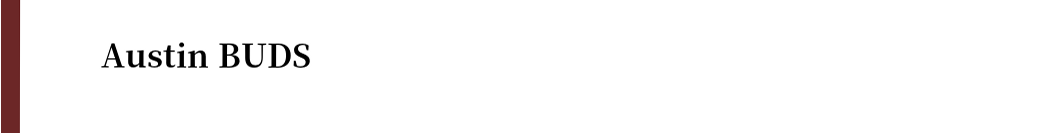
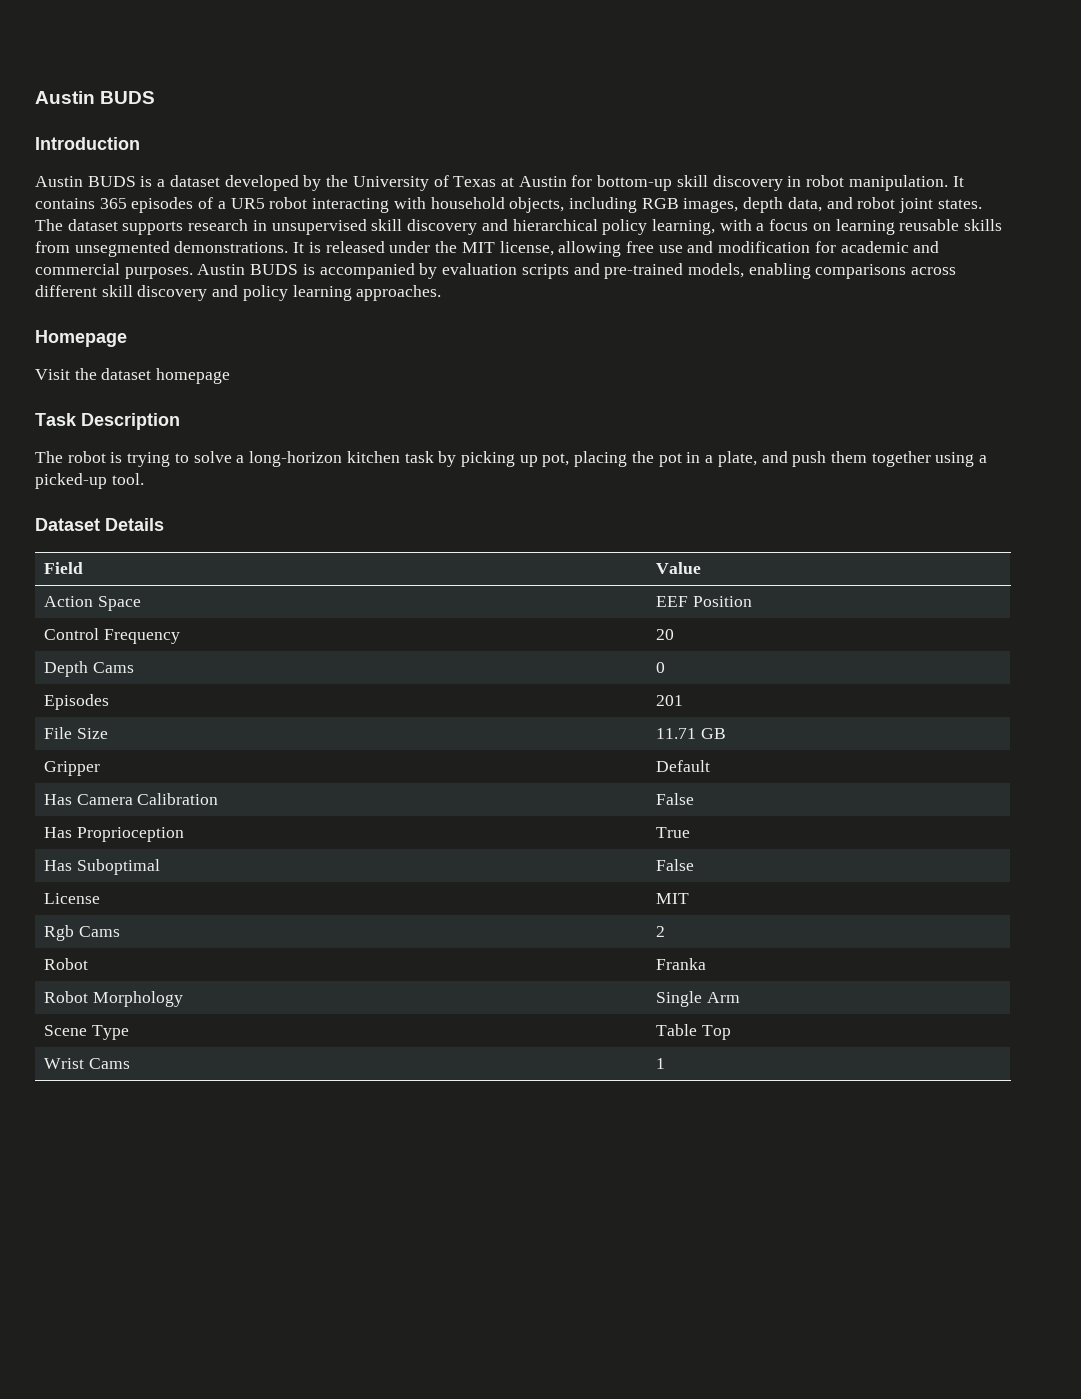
[100,42,312,68] Austin BUDS -> [35,91,156,104] [35,137,140,150] [35,175,964,191] [35,197,982,213] [35,219,1003,235] [35,241,940,257] [35,263,957,279] [35,285,442,301] [35,330,127,347] [35,368,231,384] [35,413,180,430] [35,451,988,467] [35,473,144,489] [35,518,164,531] [43,562,83,574] [655,562,701,574] [43,596,141,611] [655,596,752,607] [43,628,180,644] [655,629,674,640] [43,661,134,677] [655,662,665,673] [43,694,109,710] [655,695,683,706] [43,727,108,739] [655,728,726,739] [43,761,100,776] [655,760,710,772] [43,793,219,805] [655,793,694,805] [43,827,184,842] [655,827,690,838] [43,859,160,875] [655,859,694,871] [43,893,100,904] [655,893,689,904] [43,925,120,941] [655,926,665,937] [43,958,88,970] [655,958,706,970] [43,991,183,1007] [655,991,740,1007] [43,1025,129,1040] [655,1024,731,1040] [43,1058,130,1069] [655,1058,665,1069] Austin BUDS // Introduction // Austin BUDS is a dataset developed by the University of Texas at Austin for bottom-up skill discovery in robot manipulation. It contains 365 episodes of a UR5 robot interacting with household objects, including RGB images, depth data, and robot joint states. The dataset supports research in unsupervised skill discovery and hierarchical policy learning, with a focus on learning reusable skills from unsegmented demonstrations. It is released under the MIT license, allowing free use and modification for academic and commercial purposes. Austin BUDS is accompanied by evaluation scripts and pre-trained models, enabling comparisons across different skill discovery and policy learning approaches. // Homepage // Visit the dataset homepage // Task Description // The robot is trying to solve a long-horizon kitchen task by picking up pot, placing the pot in a plate, and push them together using a picked-up tool. // Dataset Details // Field | Value // Action Space | EEF Position // Control Frequency | 20 // Depth Cams | 0 // Episodes | 201 // File Size | 11.71 GB // Gripper | Default // Has Camera Calibration | False // Has Proprioception | True // Has Suboptimal | False // License | MIT // Rgb Cams | 2 // Robot | Franka // Robot Morphology | Single Arm // Scene Type | Table Top // Wrist Cams | 1

